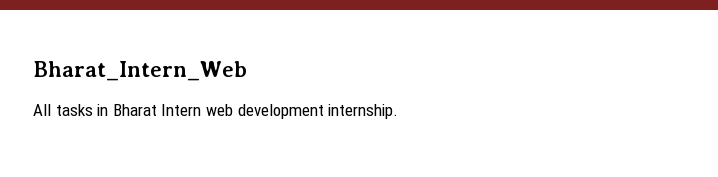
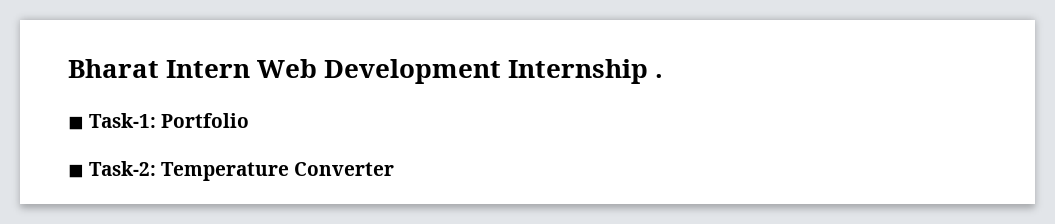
[33,61,247,81] [33,104,399,119] Bharat_Intern_Web // All tasks in Bharat Intern web development internship. -> [68,59,664,84] [68,113,250,130] [68,161,395,181] Bharat Intern Web Development Internship . // ◼ Task-1: Portfolio // ◼ Task-2: Temperature Converter

